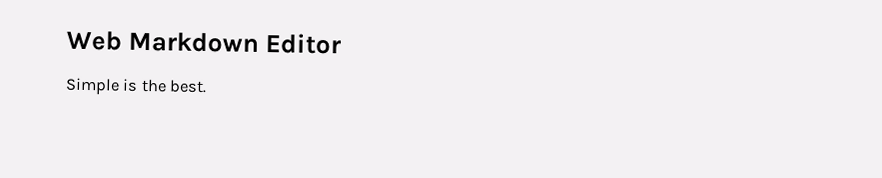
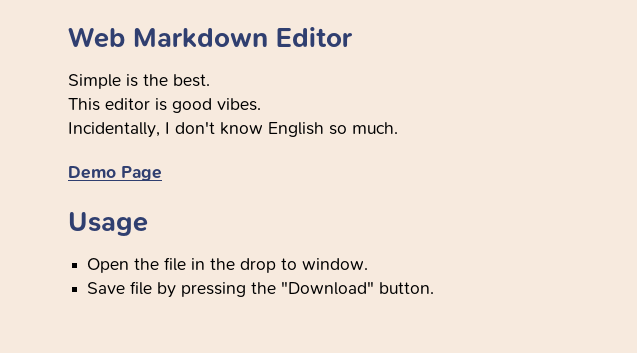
(208, 86) none -> [68,98,261,113] [68,121,398,138] [68,166,162,181] [68,212,148,236] [87,257,369,273] [87,281,435,298] // This editor is good vibes. // Incidentally, I don't know English so much. // Demo Page // Usage // Open the file in the drop to window. // Save file by pressing the "Download" button.

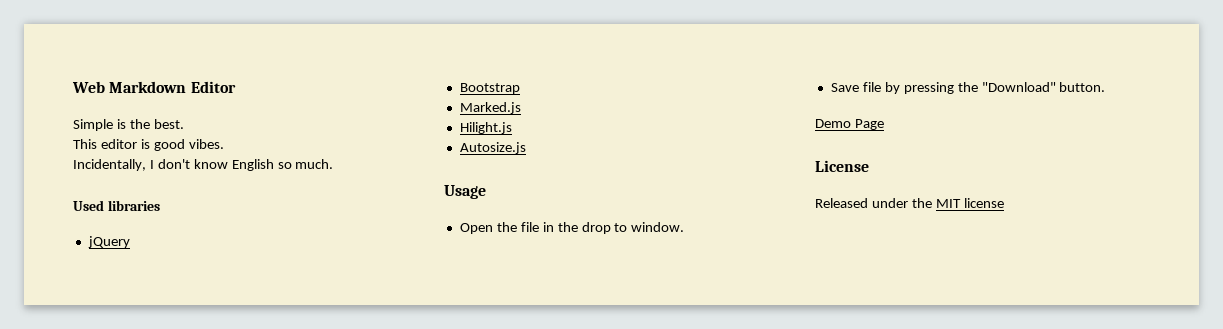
[68,166,162,181] Demo Page -> [73,200,160,211] [87,236,130,248] [459,83,520,94] [459,102,521,114] [459,122,512,134] [459,142,526,154] Used libraries // jQuery // Bootstrap // Marked.js // Hilight.js // Autosize.js
(435, 288) none -> [815,119,884,130] [815,160,869,172] [815,198,1004,208] // Demo Page // License // Released under the MIT license

